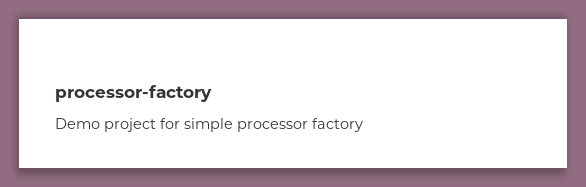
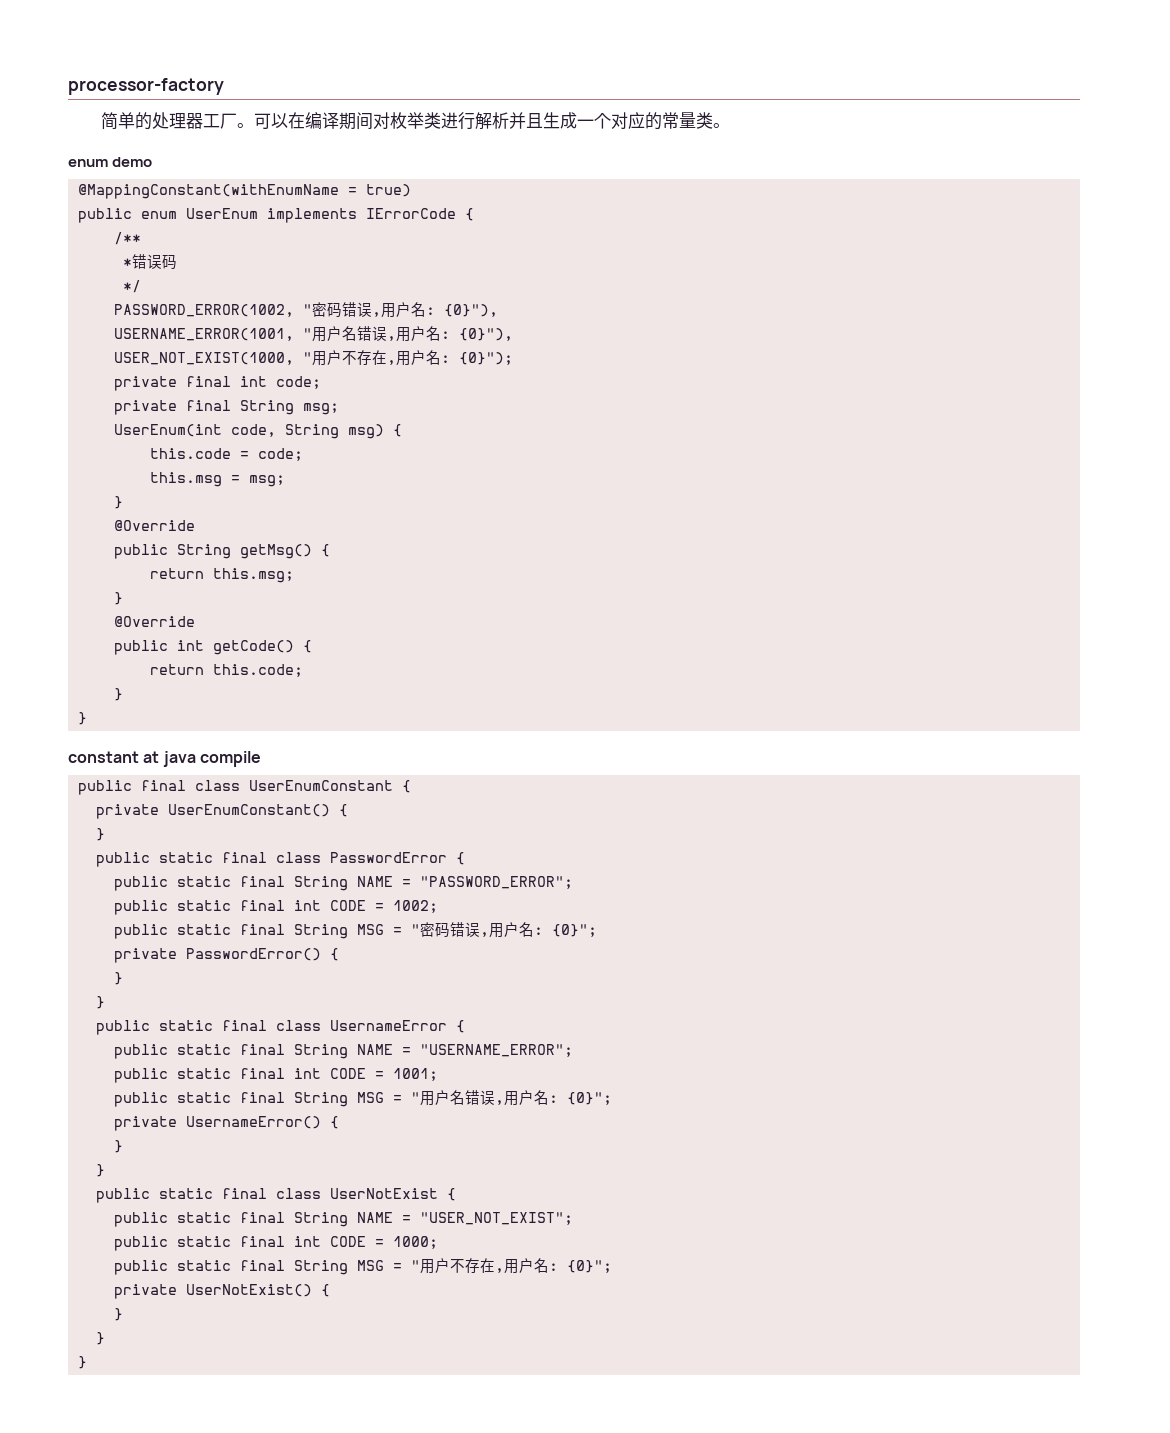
[55,118,363,132] Demo project for simple processor factory -> [100,112,730,130] [68,157,153,167] [78,184,412,199] [78,208,475,223] [114,232,142,245] [123,254,178,269] [123,280,142,293] [114,302,499,318] [114,326,514,342] [114,350,514,366] [114,376,322,391] [114,400,340,415] [114,424,403,439] [150,448,304,461] [150,472,286,487] [114,496,124,509] [114,520,196,531] [114,544,331,559] [150,568,295,583] [114,592,124,605] [114,616,196,627] [114,640,313,655] [150,664,304,677] [114,688,124,701] [78,712,88,725] [68,751,261,767] [78,780,412,795] [96,804,349,819] [96,828,106,841] [96,852,466,867] [114,876,574,891] [114,900,439,915] [114,922,598,939] [114,948,340,963] [114,972,124,985] [96,996,106,1009] [96,1020,466,1035] [114,1044,574,1059] [114,1068,439,1083] [114,1090,613,1107] [114,1116,340,1131] [114,1140,124,1153] [96,1164,106,1177] [96,1188,457,1203] [114,1212,574,1227] [114,1236,439,1251] [114,1258,613,1275] [114,1284,331,1299] [114,1308,124,1321] [96,1332,106,1345] [78,1356,88,1369] 简单的处理器工厂。可以在编译期间对枚举类进行解析并且生成一个对应的常量类。 // enum demo // @MappingConstant(withEnumName = true) // public enum UserEnum implements IErrorCode { // /** // *错误码 // */ // PASSWORD_ERROR(1002, "密码错误,用户名: {0}"), // USERNAME_ERROR(1001, "用户名错误,用户名: {0}"), // USER_NOT_EXIST(1000, "用户不存在,用户名: {0}"); // private final int code; // private final String msg; // UserEnum(int code, String msg) { // this.code = code; // this.msg = msg; // } // @Override // public String getMsg() { // return this.msg; // } // @Override // public int getCode() { // return this.code; // } // } // constant at java compile // public final class UserEnumConstant { // private UserEnumConstant() { // } // public static final class PasswordError { // public static final String NAME = "PASSWORD_ERROR"; // public static final int CODE = 1002; // public static final String MSG = "密码错误,用户名: {0}"; // private PasswordError() { // } // } // public static final class UsernameError { // public static final String NAME = "USERNAME_ERROR"; // public static final int CODE = 1001; // public static final String MSG = "用户名错误,用户名: {0}"; // private UsernameError() { // } // } // public static final class UserNotExist { // public static final String NAME = "USER_NOT_EXIST"; // public static final int CODE = 1000; // public static final String MSG = "用户不存在,用户名: {0}"; // private UserNotExist() { // } // } // }

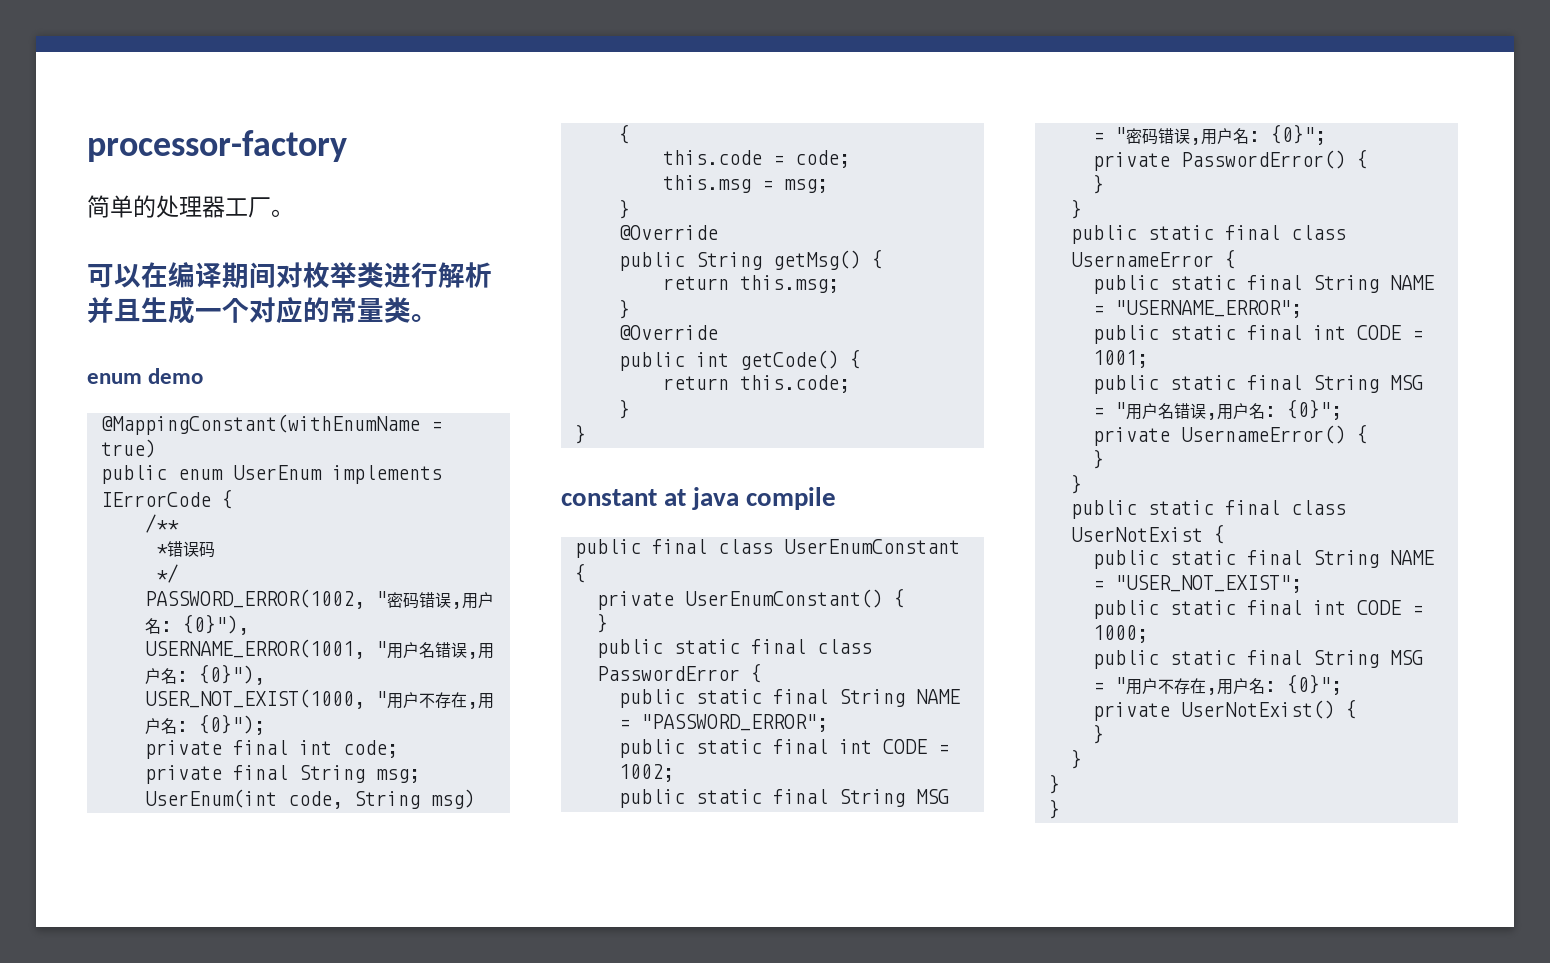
(254, 125) none -> (294, 213) //
(88, 1362) none -> [1048,799,1060,819] // }

